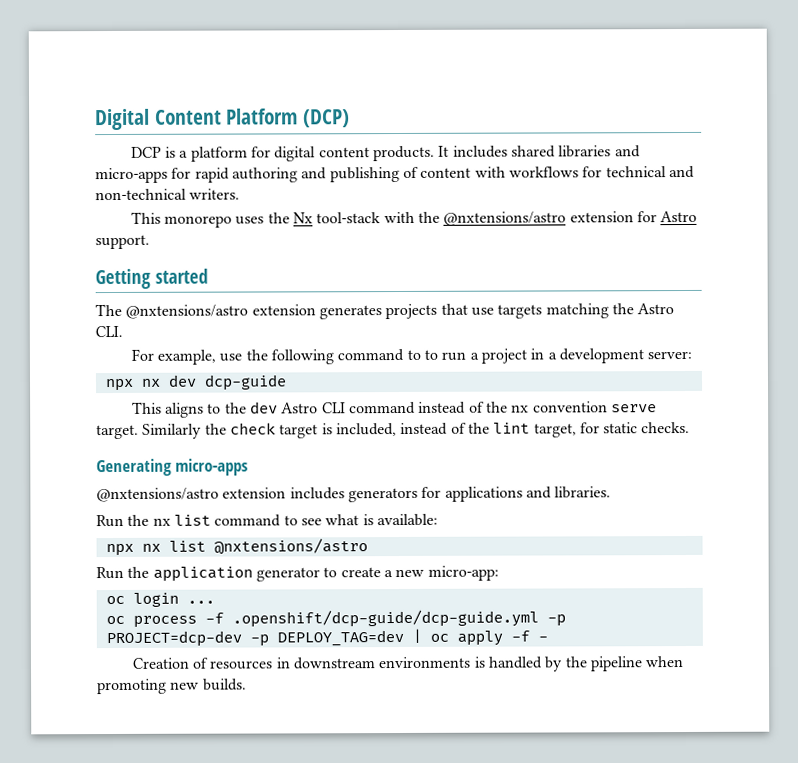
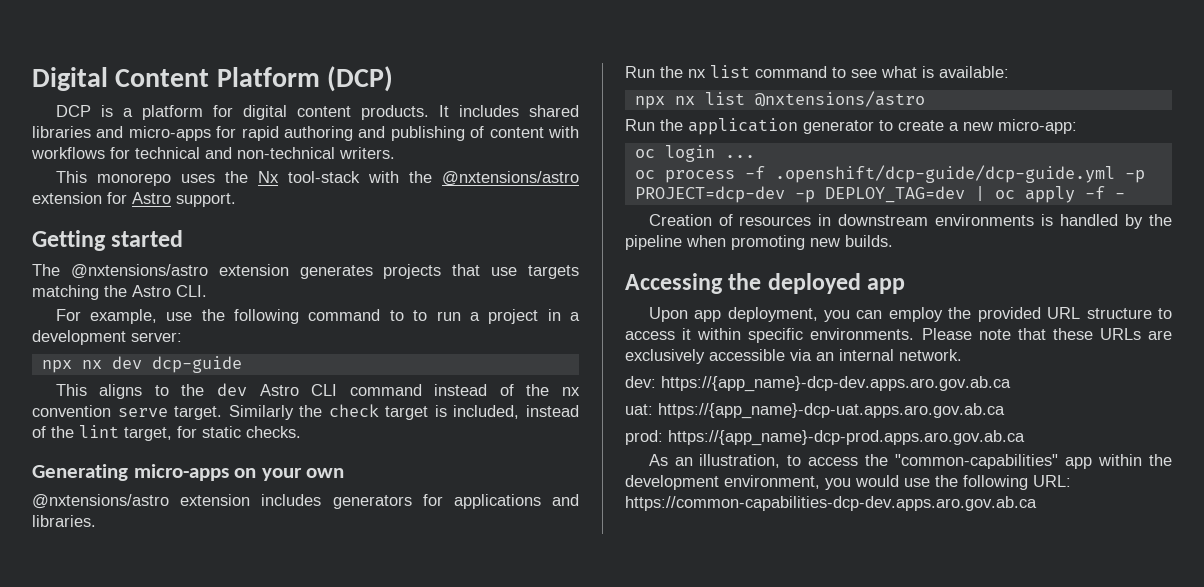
(249, 467) none -> [234,468,345,481] on your own
(247, 684) none -> [625,273,906,294] [648,307,1172,322] [625,328,1172,343] [625,349,962,364] [625,376,1011,392] [625,403,1005,419] [625,430,1025,446] [648,454,1172,469] [625,475,1071,490] [625,496,1037,511] // Accessing the deployed app // Upon app deployment, you can employ the provided URL structure to access it within specific environments. Please note that these URLs are exclusively accessible via an internal network. // dev: https://{app_name}-dcp-dev.apps.aro.gov.ab.ca // uat: https://{app_name}-dcp-uat.apps.aro.gov.ab.ca // prod: https://{app_name}-dcp-prod.apps.aro.gov.ab.ca // As an illustration, to access the "common-capabilities" app within the development environment, you would use the following URL: https://common-capabilities-dcp-dev.apps.aro.gov.ab.ca

